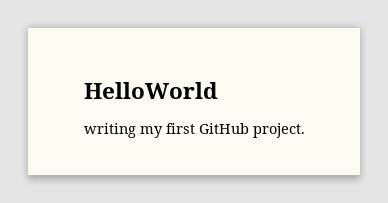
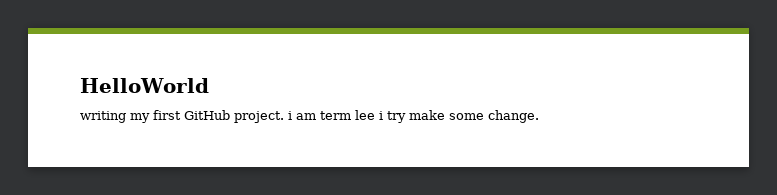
(305, 130) none -> [288,110,539,123] i am term lee i try make some change.

